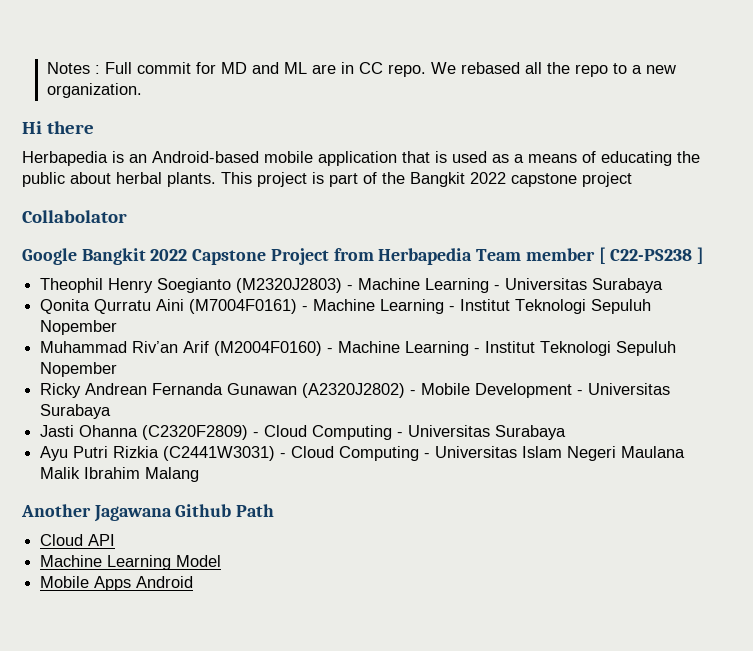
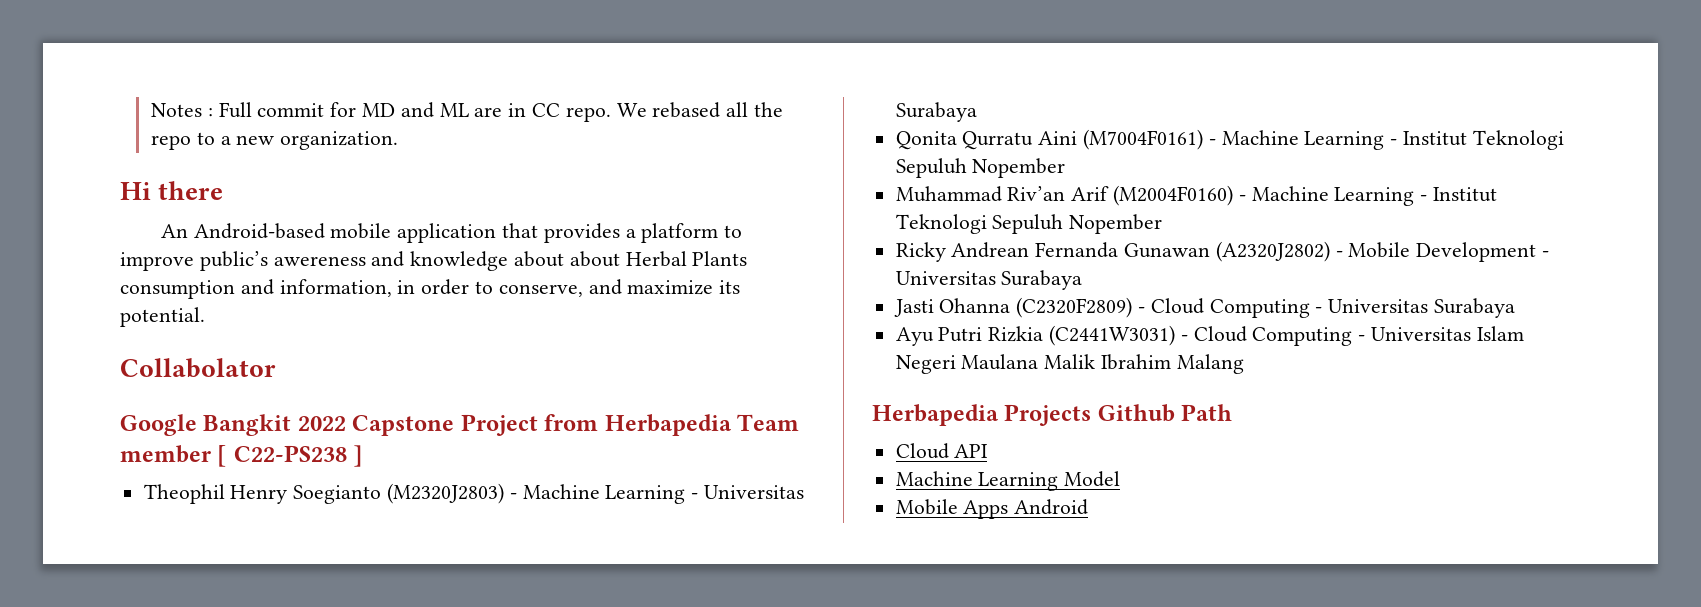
[22,151,147,166] Herbapedia is an -> [160,224,188,238] An
[435,151,700,166] [22,172,632,187] is used as a means of educating the public about herbal plants. This project is part of the Bangkit 2022 capstone project -> [543,223,743,243] [120,251,748,271] [120,279,741,299] [120,307,205,327] provides a platform to improve public’s awereness and knowledge about about Herbal Plants consumption and information, in order to conserve, and maximize its potential.
[21,504,172,522] Another Jagawana -> [872,404,1092,426] Herbapedia Projects

